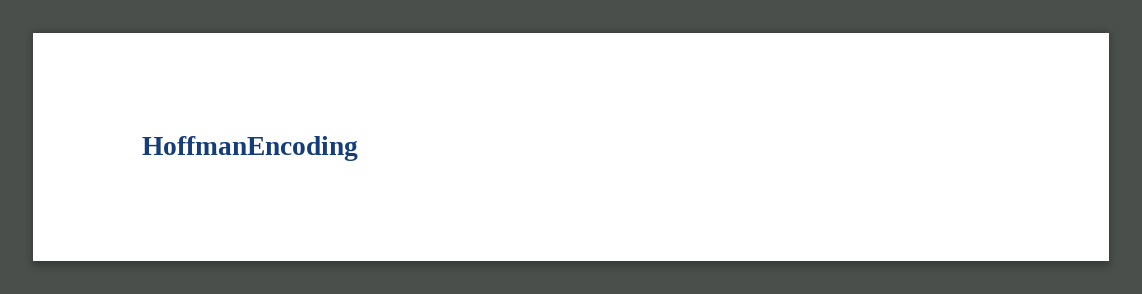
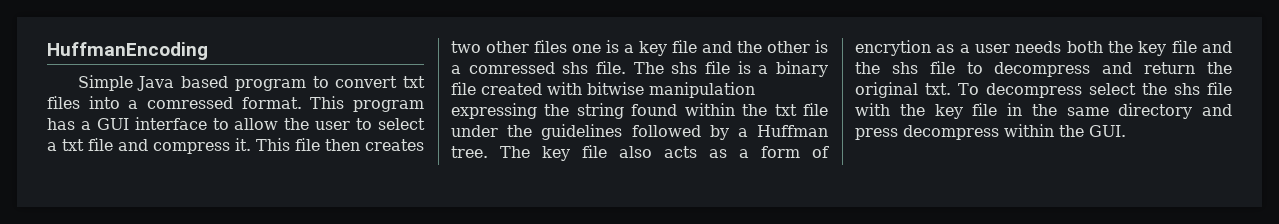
[142,136,358,161] HoffmanEncoding -> [47,42,208,60] [77,75,425,91] [47,96,424,112] [47,117,426,130] [47,138,424,154] [451,40,828,56] [451,61,828,77] [451,82,755,98] [451,103,828,119] [451,124,828,140] [451,145,829,161] [855,40,1232,56] [855,61,1232,77] [855,82,1232,98] [855,103,1232,119] [855,124,1126,140] HuffmanEncoding // Simple Java based program to convert txt files into a comressed format. This program has a GUI interface to allow the user to select a txt file and compress it. This file then creates two other files one is a key file and the other is a comressed shs file. The shs file is a binary file created with bitwise manipulation expressing the string found within the txt file under the guidelines followed by a Huffman tree. The key file also acts as a form of encrytion as a user needs both the key file and the shs file to decompress and return the original txt. To decompress select the shs file with the key file in the same directory and press decompress within the GUI.

